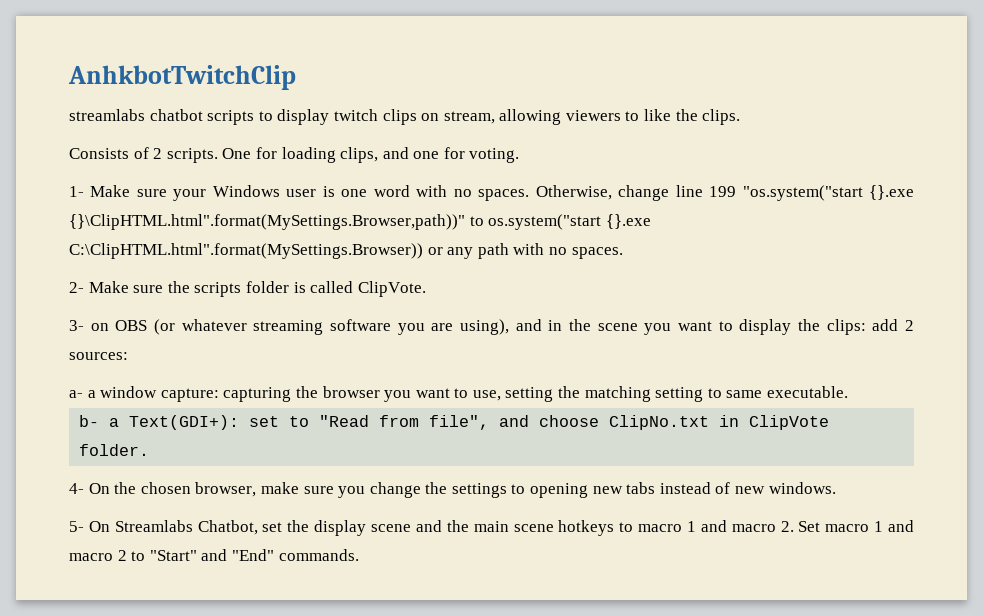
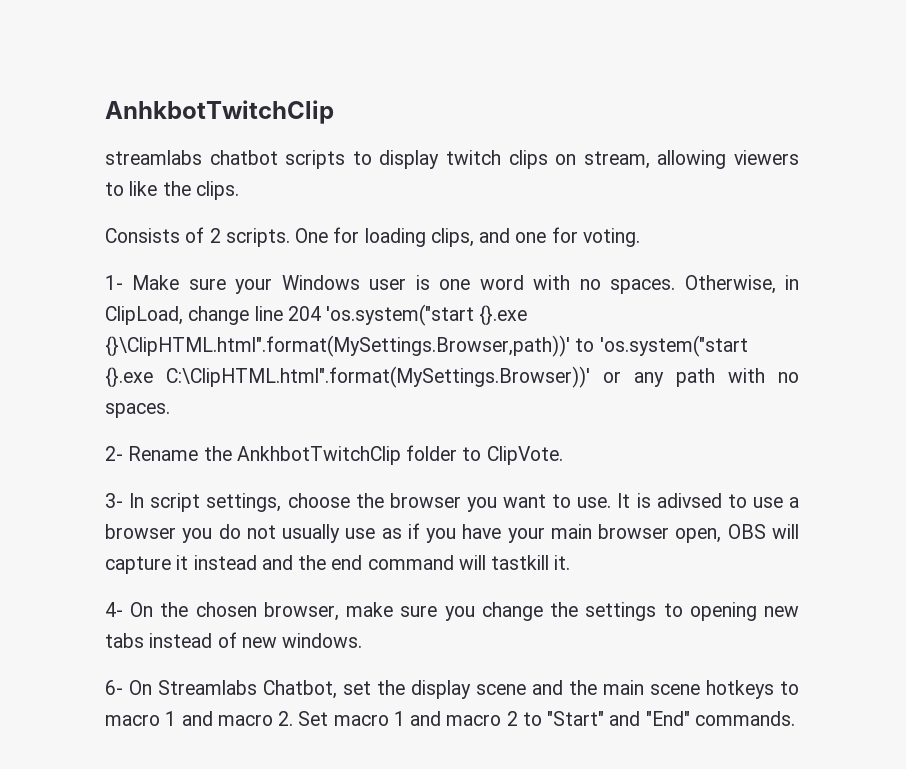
[618,185,914,201] [69,214,651,230] [69,243,423,259] change line 199 "os.system("start {}.exe {}\ClipHTML.html".format(MySettings.Browser,path))" to os.system("start {}.exe C:\ClipHTML.html".format(MySettings.Browser)) -> [784,275,799,290] [105,304,528,326] [105,335,748,357] [105,366,590,388] in ClipLoad, change line 204 'os.system("start {}.exe {}\ClipHTML.html".format(MySettings.Browser,path))' to 'os.system("start {}.exe C:\ClipHTML.html".format(MySettings.Browser))'
[88,281,426,297] [69,319,914,335] [69,352,128,360] [69,386,292,402] Make sure the scripts folder is called ClipVote. // 3- on OBS (or whatever streaming software you are using), and in the scene you want to display the clips: add 2 sources: // a- a window capture: capturing -> [128,445,563,465] [105,493,350,512] Rename the AnkhbotTwitchClip folder to ClipVote. // 3- In script settings, choose
[472,386,849,402] [79,415,830,430] [79,444,150,456] use, setting the matching setting to same executable. // b- a Text(GDI+): set to "Read from file", and choose ClipNo.txt in ClipVote folder. -> [577,493,799,508] [105,523,799,543] [105,555,571,574] use. It is adivsed to use a browser you do not usually use as if you have your main browser open, OBS will capture it instead and the end command will tastkill it.
[69,521,84,532] 5- -> [105,680,123,695] 6-

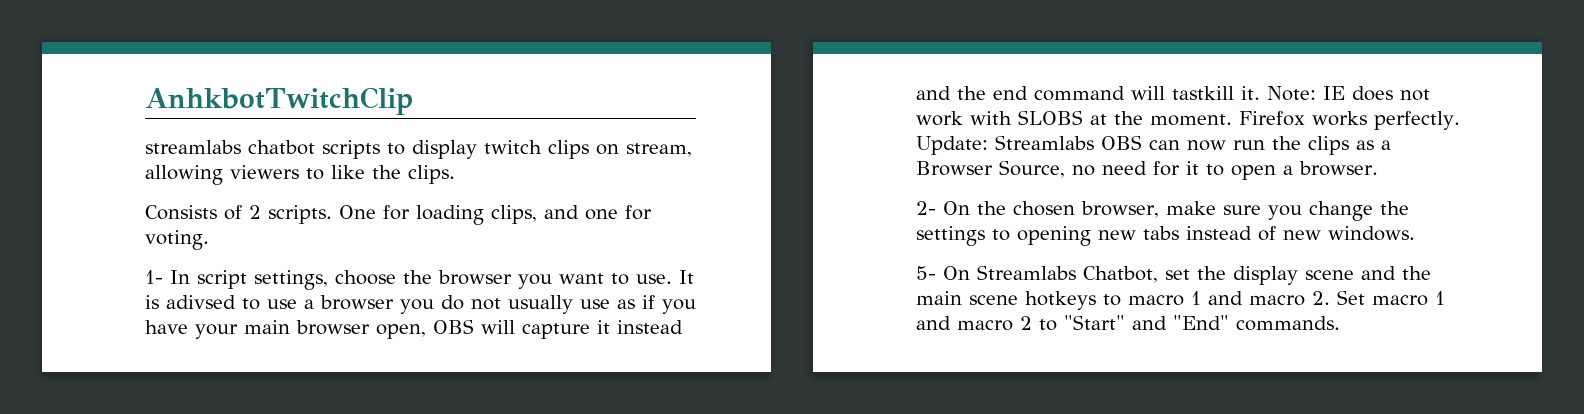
[132,275,799,294] [105,304,528,326] [105,335,748,357] [105,366,799,388] [105,403,170,418] [105,445,563,465] [105,493,123,508] Make sure your Windows user is one word with no spaces. Otherwise, in ClipLoad, change line 204 'os.system("start {}.exe {}\ClipHTML.html".format(MySettings.Browser,path))' to 'os.system("start {}.exe C:\ClipHTML.html".format(MySettings.Browser))' or any path with no spaces. // 2- Rename the AnkhbotTwitchClip folder to ClipVote. // 3- -> (163, 277) none
[105,602,123,617] // 4- -> [1267,86,1430,101] [916,110,1460,130] [916,135,1391,155] [916,160,1378,180] [916,201,936,215] Note: IE does not work with SLOBS at the moment. Firefox works perfectly. Update: Streamlabs OBS can now run the clips as a Browser Source, no need for it to open a browser. // 2-
[105,680,123,695] 6- -> [916,266,936,280] 5-

